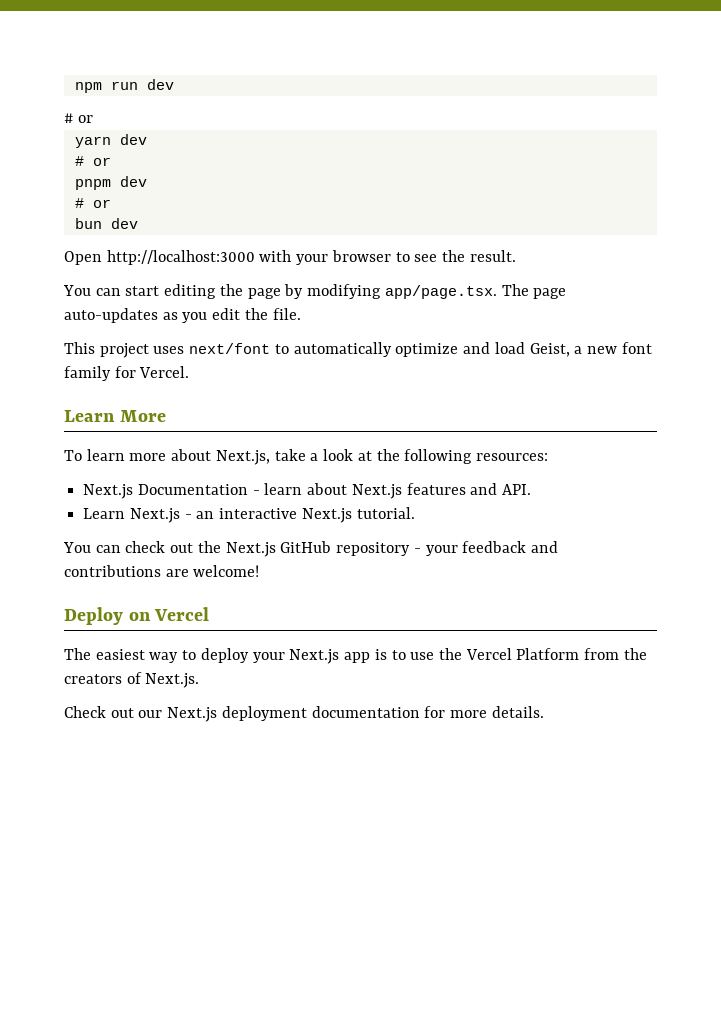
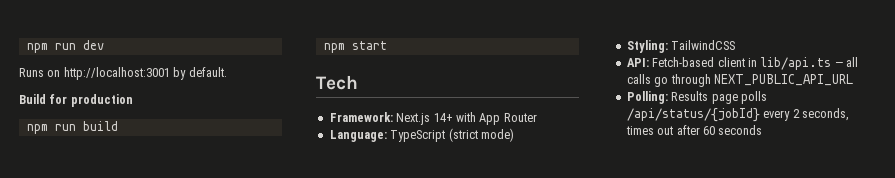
[64,113,93,123] [74,134,147,148] [74,156,111,166] [74,176,147,190] [74,198,111,208] [74,218,138,229] [64,250,516,265] [63,284,567,299] [64,308,301,323] [64,342,652,358] [64,366,190,381] [64,410,166,422] [64,449,548,465] [83,483,532,499] [83,507,415,523] [63,541,558,557] [64,565,260,577] [64,607,210,625] [64,648,647,664] [64,672,200,688] [64,706,544,722] # or // yarn dev // # or // pnpm dev // # or // bun dev // Open http://localhost:3000 with your browser to see the result. // You can start editing the page by modifying app/page.tsx. The page auto-updates as you edit the file. // This project uses next/font to automatically optimize and load Geist, a new font family for Vercel. // Learn More // To learn more about Next.js, take a look at the following resources: // Next.js Documentation - learn about Next.js features and API. // Learn Next.js - an interactive Next.js tutorial. // You can check out the Next.js GitHub repository - your feedback and contributions are welcome! // Deploy on Vercel // The easiest way to deploy your Next.js app is to use the Vercel Platform from the creators of Next.js. // Check out our Next.js deployment documentation for more details. -> [19,67,227,80] [19,94,133,107] [26,121,118,134] [323,41,387,53] [316,75,358,90] [329,112,537,125] [329,128,514,142] [626,40,736,53] [626,57,858,70] [626,74,853,87] [626,91,767,104] [626,108,849,122] [625,125,763,135] Runs on http://localhost:3001 by default. // Build for production // npm run build // npm start // Tech // Framework: Next.js 14+ with App Router // Language: TypeScript (strict mode) // Styling: TailwindCSS // API: Fetch-based client in lib/api.ts — all calls go through NEXT_PUBLIC_API_URL // Polling: Results page polls /api/status/{jobId} every 2 seconds, times out after 60 seconds

